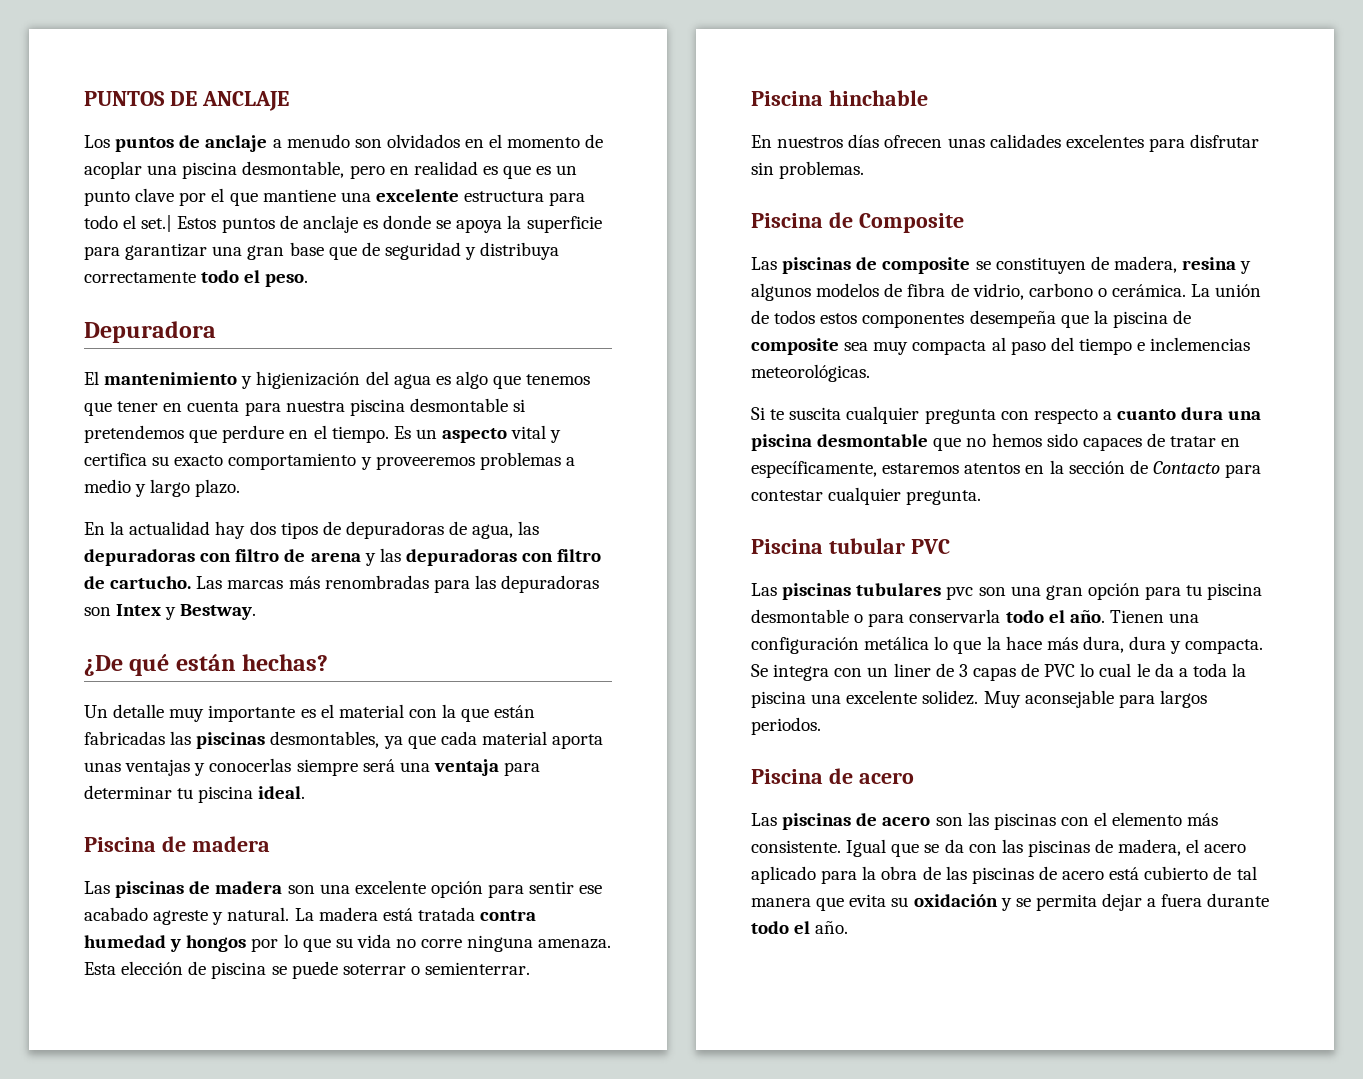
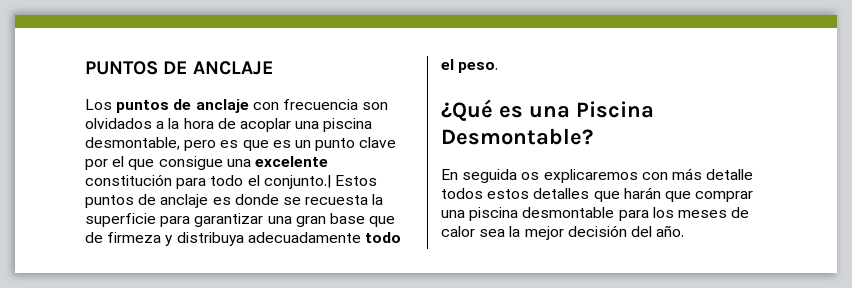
[272,134,581,148] a menudo son olvidados en el momento -> [252,99,389,110] [85,118,214,129] con frecuencia son olvidados a la hora
[389,161,478,175] en realidad -> (217, 145) none
[262,189,545,202] mantiene una excelente estructura -> [158,156,328,170] [85,174,172,186] consigue una excelente constitución
[141,215,173,232] set.| -> [263,175,331,189] conjunto.|
[456,219,503,233] apoya -> [305,195,369,205] recuesta
[384,242,461,260] seguridad -> [107,232,162,243] firmeza
[84,272,196,283] correctamente -> [247,232,361,243] adecuadamente
[84,321,216,343] [84,371,591,389] [84,398,526,416] [84,425,562,443] [84,452,575,470] [84,479,241,497] [84,521,540,539] [84,548,602,566] [84,575,600,593] [84,604,257,620] [84,654,329,676] [84,704,536,722] [84,731,604,749] [84,758,541,776] [84,785,306,803] [84,836,270,852] [84,880,603,898] [84,907,537,925] [84,934,612,952] [84,961,531,979] [751,90,928,106] [751,134,1260,152] [751,161,865,179] [751,212,964,233] [751,256,1252,274] [751,283,1262,301] [751,310,1192,328] [751,337,1251,355] [751,364,870,382] [751,406,1262,424] [751,433,1241,451] [751,460,1262,478] [751,487,982,505] [751,538,950,554] [751,583,1263,600] [751,609,1200,627] [751,636,1264,654] [751,663,1247,681] [751,690,1207,708] [751,717,821,735] [751,768,914,784] [751,812,1219,830] [751,839,1247,857] [751,866,1257,884] [751,893,1270,911] [751,921,811,934] Depuradora // El mantenimiento y higienización del agua es algo que tenemos que tener en cuenta para nuestra piscina desmontable si pretendemos que perdure en el tiempo. Es un aspecto vital y certifica su exacto comportamiento y proveeremos problemas a medio y largo plazo. // En la actualidad hay dos tipos de depuradoras de agua, las depuradoras con filtro de arena y las depuradoras con filtro de cartucho. Las marcas más renombradas para las depuradoras son Intex y Bestway. // ¿De qué están hechas? // Un detalle muy importante es el material con la que están fabricadas las piscinas desmontables, ya que cada material aporta unas ventajas y conocerlas siempre será una ventaja para determinar tu piscina ideal. // Piscina de madera // Las piscinas de madera son una excelente opción para sentir ese acabado agreste y natural. La madera está tratada contra humedad y hongos por lo que su vida no corre ninguna amenaza. Esta elección de piscina se puede soterrar o semienterrar. // Piscina hinchable // En nuestros días ofrecen unas calidades excelentes para disfrutar sin problemas. // Piscina de Composite // Las piscinas de composite se constituyen de madera, resina y algunos modelos de fibra de vidrio, carbono o cerámica. La unión de todos estos componentes desempeña que la piscina de composite sea muy compacta al paso del tiempo e inclemencias meteorológicas. // Si te suscita cualquier pregunta con respecto a cuanto dura una piscina desmontable que no hemos sido capaces de tratar en específicamente, estaremos atentos en la sección de Contacto para contestar cualquier pregunta. // Piscina tubular PVC // Las piscinas tubulares pvc son una gran opción para tu piscina desmontable o para conservarla todo el año. Tienen una configuración metálica lo que la hace más dura, dura y compacta. Se integra con un liner de 3 capas de PVC lo cual le da a toda la piscina una excelente solidez. Muy aconsejable para largos periodos. // Piscina de acero // Las piscinas de acero son las piscinas con el elemento más consistente. Igual que se da con las piscinas de madera, el acero aplicado para la obra de las piscinas de acero está cubierto de tal manera que evita su oxidación y se permita dejar a fuera durante todo el -> [441,99,654,121] [441,128,593,145] [441,168,754,183] [441,187,754,202] [441,207,750,221] [441,225,652,240] ¿Qué es una Piscina Desmontable? // En seguida os explicaremos con más detalle todos estos detalles que harán que comprar una piscina desmontable para los meses de calor sea la mejor decisión del

